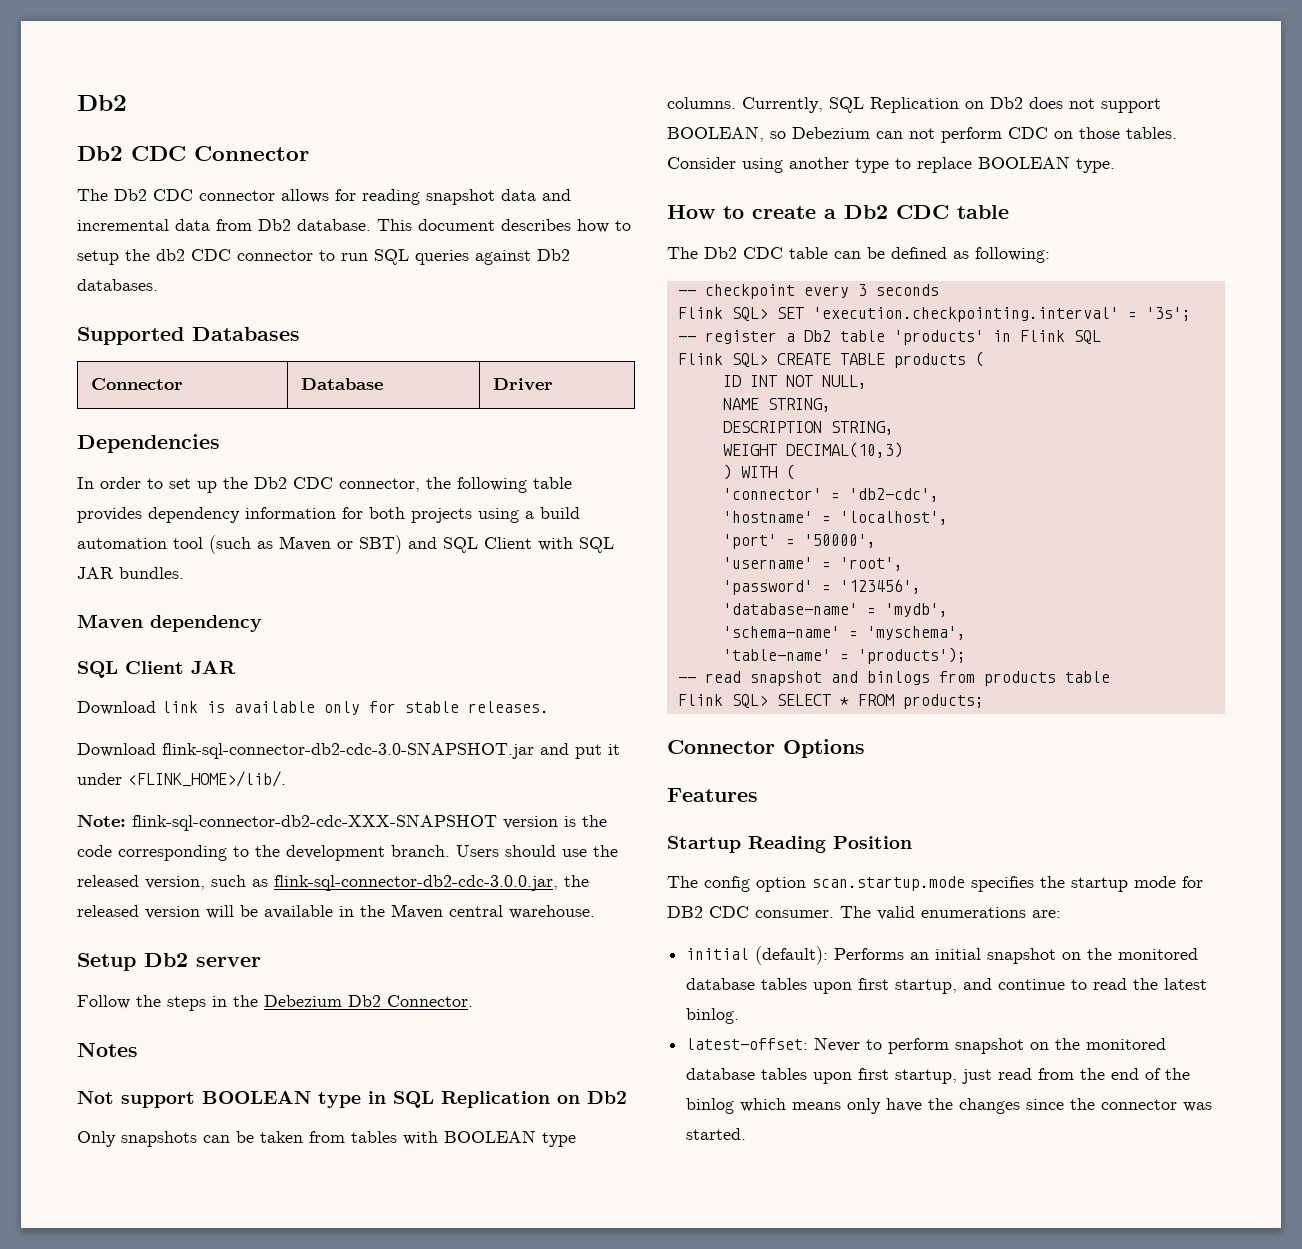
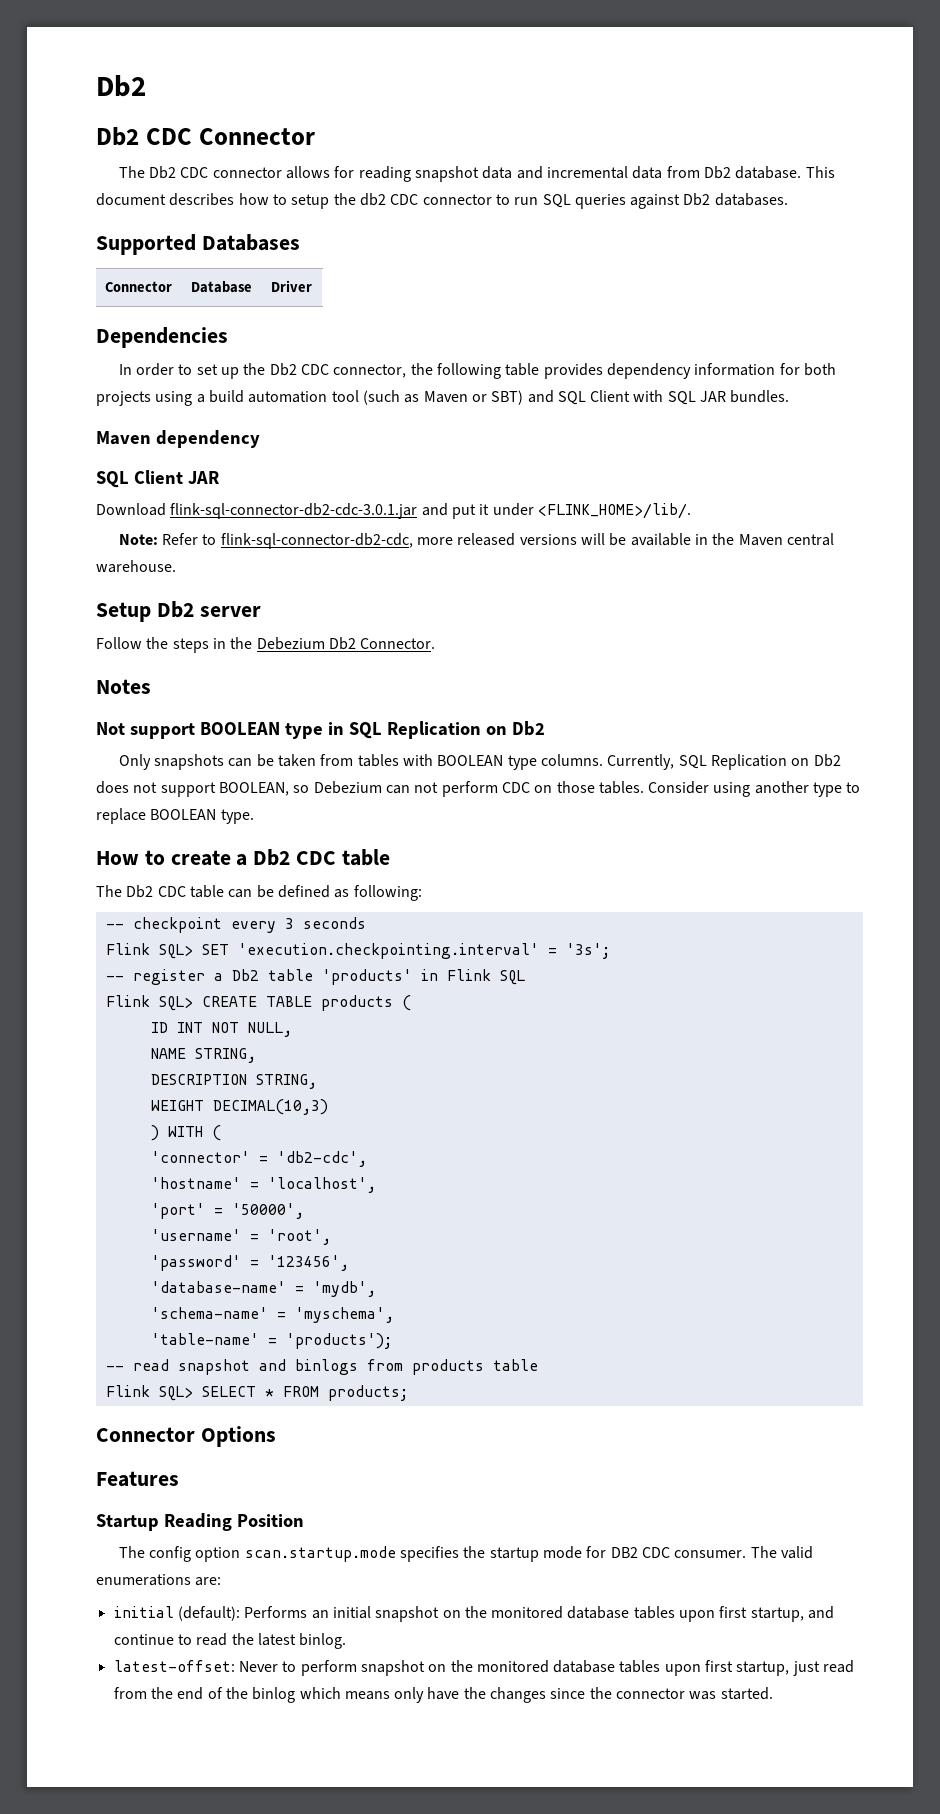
[162,701,549,715] [77,742,534,759] link is available only for stable releases. // Download flink-sql-connector-db2-cdc-3.0-SNAPSHOT.jar -> [170,503,418,519] flink-sql-connector-db2-cdc-3.0.1.jar
[132,814,607,831] [77,845,618,861] [77,875,589,891] [77,905,200,919] flink-sql-connector-db2-cdc-XXX-SNAPSHOT version is the code corresponding to the development branch. Users should use the released version, such as flink-sql-connector-db2-cdc-3.0.0.jar, the released version -> [162,533,577,549] Refer to flink-sql-connector-db2-cdc, more released versions

